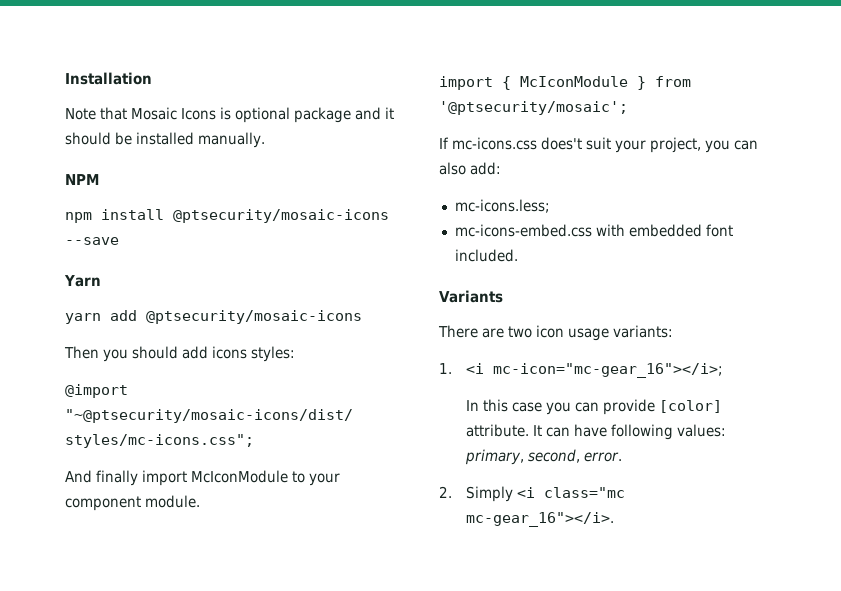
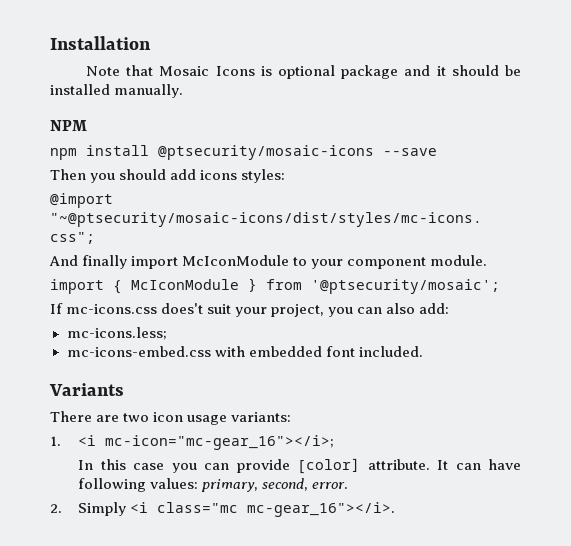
[64,275,101,287] [65,310,362,324] // Yarn // yarn add @ptsecurity/mosaic-icons -> (437, 152) none

